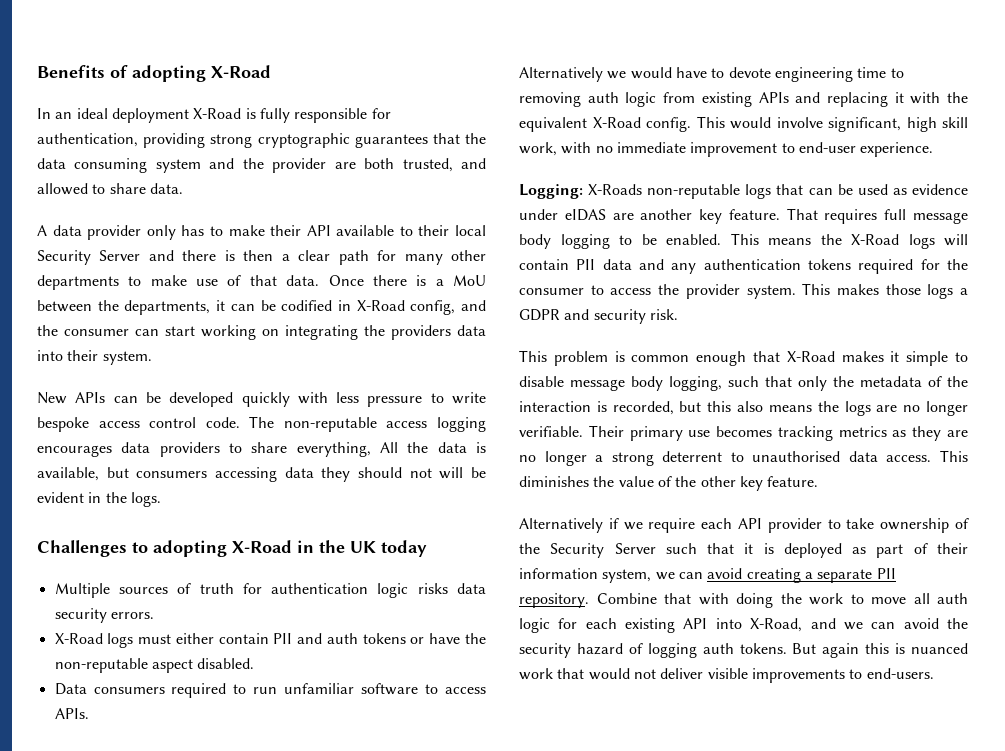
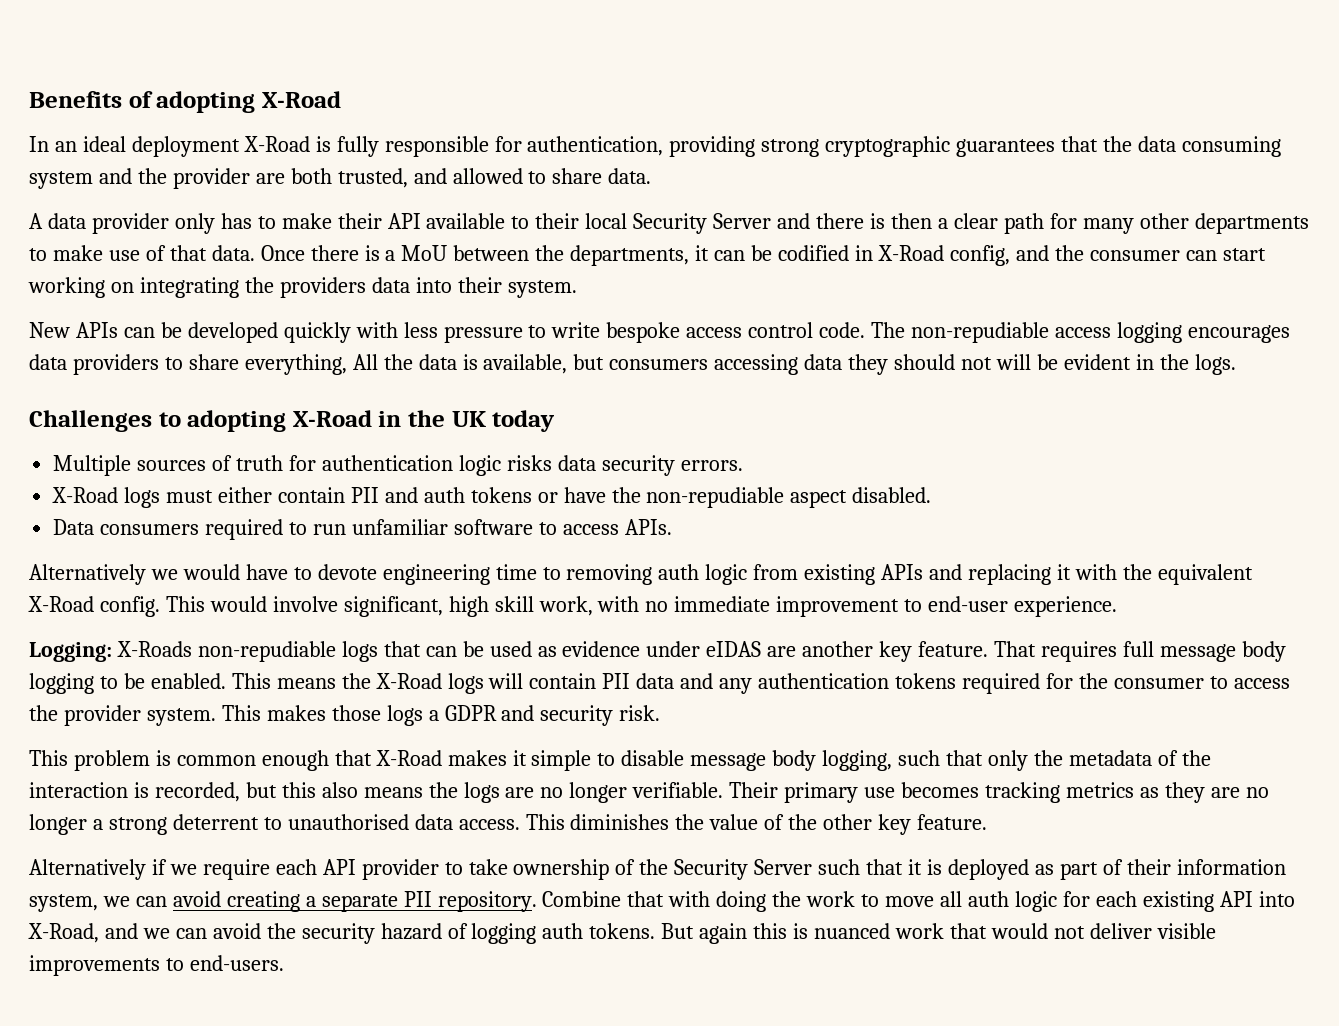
[283,417,377,432] non-reputable -> [911,322,1050,343] non-repudiable
[54,658,148,673] non-reputable -> [646,487,785,508] non-repudiable
[647,184,741,199] non-reputable -> [197,641,336,662] non-repudiable

